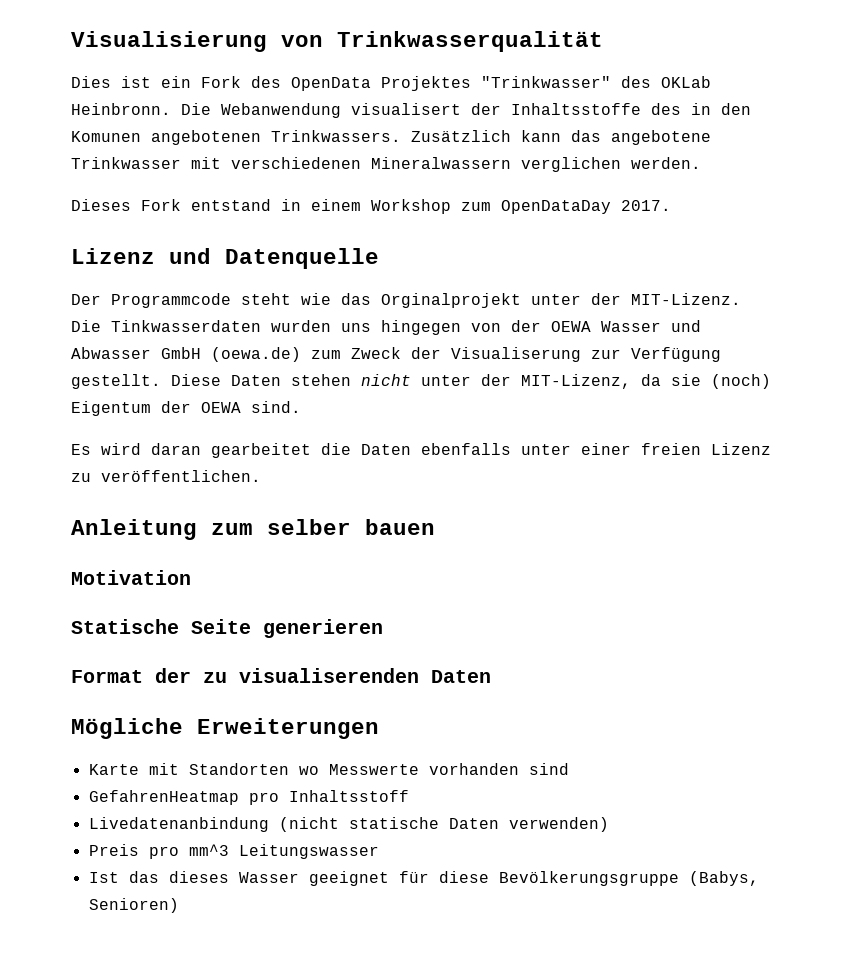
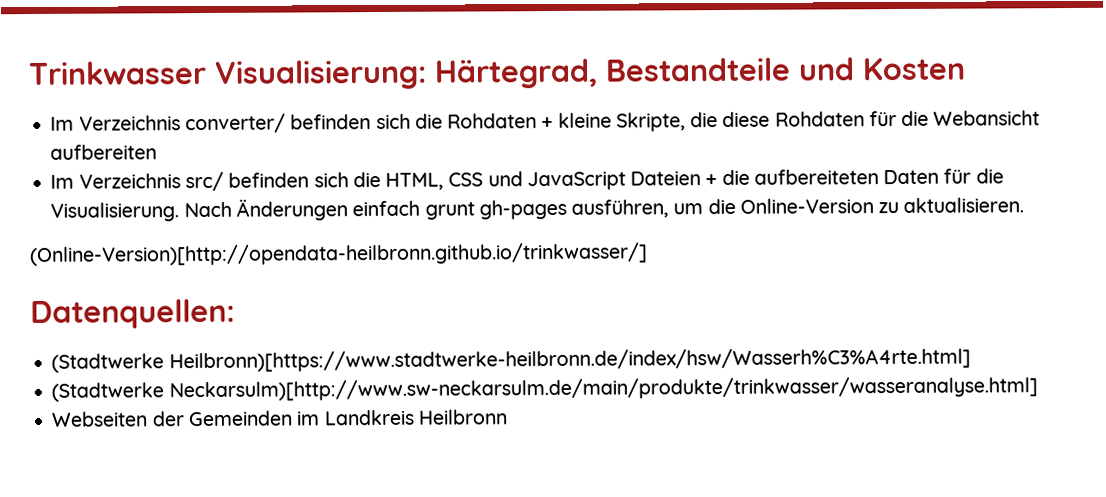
[71,31,603,52] [71,76,711,91] [71,103,751,118] [71,130,711,145] [71,157,701,172] [71,199,671,214] [71,248,379,269] [71,293,741,308] [71,320,701,335] [71,347,721,362] [71,374,771,389] [71,401,301,416] [71,443,771,458] [71,470,261,482] [71,519,435,540] [71,570,191,585] [71,619,383,638] [71,668,491,683] [71,718,379,739] [88,763,569,775] [88,790,409,805] [88,817,609,832] [88,844,379,859] [88,871,759,886] [88,898,179,913] Visualisierung von Trinkwasserqualität // Dies ist ein Fork des OpenData Projektes "Trinkwasser" des OKLab Heinbronn. Die Webanwendung visualisert der Inhaltsstoffe des in den Komunen angebotenen Trinkwassers. Zusätzlich kann das angebotene Trinkwasser mit verschiedenen Mineralwassern verglichen werden. // Dieses Fork entstand in einem Workshop zum OpenDataDay 2017. // Lizenz und Datenquelle // Der Programmcode steht wie das Orginalprojekt unter der MIT-Lizenz. Die Tinkwasserdaten wurden uns hingegen von der OEWA Wasser und Abwasser GmbH (oewa.de) zum Zweck der Visualiserung zur Verfügung gestellt. Diese Daten stehen nicht unter der MIT-Lizenz, da sie (noch) Eigentum der OEWA sind. // Es wird daran gearbeitet die Daten ebenfalls unter einer freien Lizenz zu veröffentlichen. // Anleitung zum selber bauen // Motivation // Statische Seite generieren // Format der zu visualiserenden Daten // Mögliche Erweiterungen // Karte mit Standorten wo Messwerte vorhanden sind // GefahrenHeatmap pro Inhaltsstoff // Livedatenanbindung (nicht statische Daten verwenden) // Preis pro mm^3 Leitungswasser // Ist das dieses Wasser geeignet für diese Bevölkerungsgruppe (Babys, Senioren) -> [28,57,966,90] [50,110,1041,134] [50,144,158,160] [50,168,1004,192] [50,197,1025,222] [29,242,648,267] [30,298,235,330] [51,347,971,373] [51,376,1038,402] [51,409,508,427] Trinkwasser Visualisierung: Härtegrad, Bestandteile und Kosten // Im Verzeichnis converter/ befinden sich die Rohdaten + kleine Skripte, die diese Rohdaten für die Webansicht aufbereiten // Im Verzeichnis src/ befinden sich die HTML, CSS und JavaScript Dateien + die aufbereiteten Daten für die Visualisierung. Nach Änderungen einfach grunt gh-pages ausführen, um die Online-Version zu aktualisieren. // (Online-Version)[http://opendata-heilbronn.github.io/trinkwasser/] // Datenquellen: // (Stadtwerke Heilbronn)[https://www.stadtwerke-heilbronn.de/index/hsw/Wasserh%C3%A4rte.html] // (Stadtwerke Neckarsulm)[http://www.sw-neckarsulm.de/main/produkte/trinkwasser/wasseranalyse.html] // Webseiten der Gemeinden im Landkreis Heilbronn

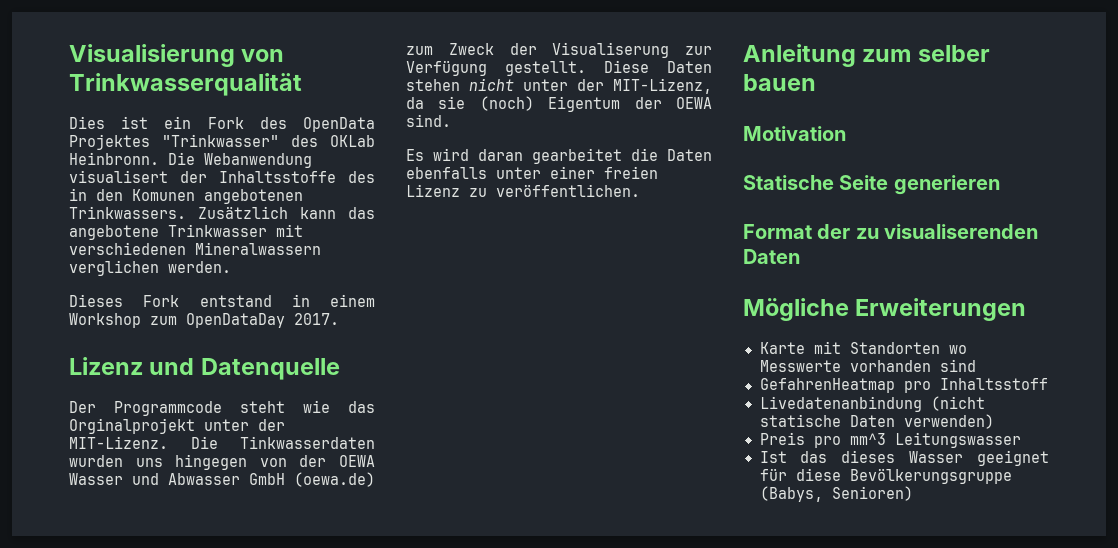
[28,57,966,90] [50,110,1041,134] [50,144,158,160] [50,168,1004,192] [50,197,1025,222] [29,242,648,267] [30,298,235,330] [51,347,971,373] [51,376,1038,402] [51,409,508,427] Trinkwasser Visualisierung: Härtegrad, Bestandteile und Kosten // Im Verzeichnis converter/ befinden sich die Rohdaten + kleine Skripte, die diese Rohdaten für die Webansicht aufbereiten // Im Verzeichnis src/ befinden sich die HTML, CSS und JavaScript Dateien + die aufbereiteten Daten für die Visualisierung. Nach Änderungen einfach grunt gh-pages ausführen, um die Online-Version zu aktualisieren. // (Online-Version)[http://opendata-heilbronn.github.io/trinkwasser/] // Datenquellen: // (Stadtwerke Heilbronn)[https://www.stadtwerke-heilbronn.de/index/hsw/Wasserh%C3%A4rte.html] // (Stadtwerke Neckarsulm)[http://www.sw-neckarsulm.de/main/produkte/trinkwasser/wasseranalyse.html] // Webseiten der Gemeinden im Landkreis Heilbronn -> [69,44,285,67] [69,73,302,96] [69,116,375,132] [69,134,375,150] [69,152,312,168] [69,170,375,183] [69,188,303,204] [69,206,375,219] [69,224,303,240] [69,242,321,255] [69,260,231,276] [69,294,375,307] [69,313,339,328] [69,357,340,380] [69,400,375,416] [69,418,285,434] [69,436,375,449] [69,454,375,470] [69,472,375,487] [406,42,712,58] [406,60,712,76] [406,78,712,94] [406,96,712,112] [406,114,451,127] [406,148,712,164] [406,166,658,179] [406,184,640,197] [743,44,990,67] [743,74,816,91] [743,126,846,141] [743,175,1000,195] [743,224,1039,239] [743,249,800,264] [743,298,1027,321] [759,341,967,354] [759,359,976,372] [759,378,1048,393] [759,396,985,412] [759,414,994,429] [759,432,1021,448] [759,450,1049,466] [759,468,1012,484] [759,486,913,502] Visualisierung von Trinkwasserqualität // Dies ist ein Fork des OpenData Projektes "Trinkwasser" des OKLab Heinbronn. Die Webanwendung visualisert der Inhaltsstoffe des in den Komunen angebotenen Trinkwassers. Zusätzlich kann das angebotene Trinkwasser mit verschiedenen Mineralwassern verglichen werden. // Dieses Fork entstand in einem Workshop zum OpenDataDay 2017. // Lizenz und Datenquelle // Der Programmcode steht wie das Orginalprojekt unter der MIT-Lizenz. Die Tinkwasserdaten wurden uns hingegen von der OEWA Wasser und Abwasser GmbH (oewa.de) zum Zweck der Visualiserung zur Verfügung gestellt. Diese Daten stehen nicht unter der MIT-Lizenz, da sie (noch) Eigentum der OEWA sind. // Es wird daran gearbeitet die Daten ebenfalls unter einer freien Lizenz zu veröffentlichen. // Anleitung zum selber bauen // Motivation // Statische Seite generieren // Format der zu visualiserenden Daten // Mögliche Erweiterungen // Karte mit Standorten wo Messwerte vorhanden sind // GefahrenHeatmap pro Inhaltsstoff // Livedatenanbindung (nicht statische Daten verwenden) // Preis pro mm^3 Leitungswasser // Ist das dieses Wasser geeignet für diese Bevölkerungsgruppe (Babys, Senioren)

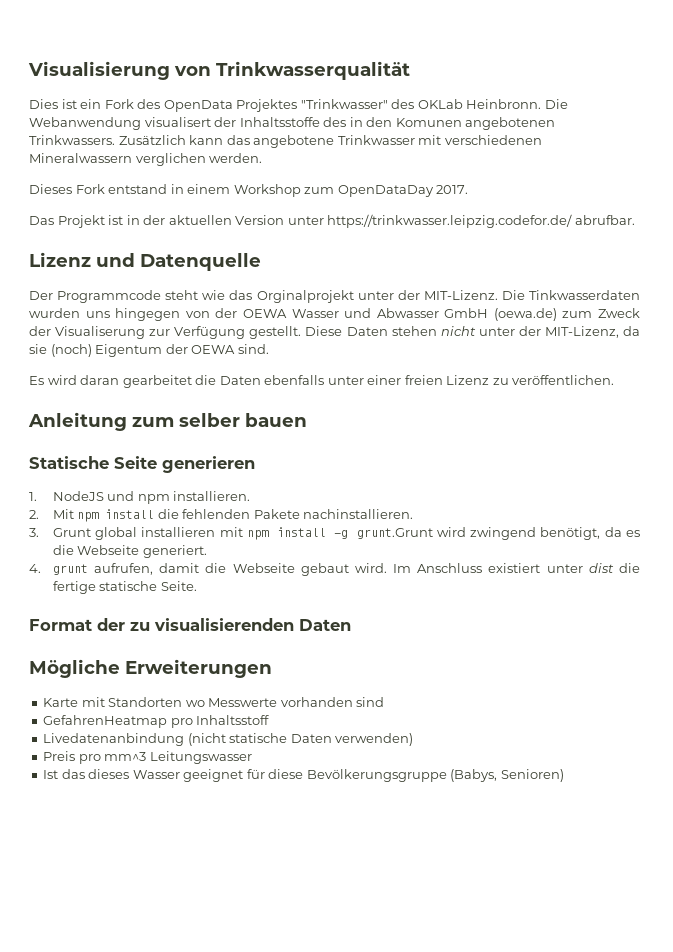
(339, 319) none -> [29,214,635,228] // Das Projekt ist in der aktuellen Version unter https://trinkwasser.leipzig.codefor.de/ abrufbar.
[743,126,846,141] // Motivation -> (307, 420) none
(1000, 185) none -> [29,491,251,504] [29,509,414,522] [29,527,640,540] [52,545,207,558] [29,563,640,576] [52,581,197,594] // 1. NodeJS und npm installieren. // 2. Mit npm install die fehlenden Pakete nachinstallieren. // 3. Grunt global installieren mit npm install -g grunt.Grunt wird zwingend benötigt, da es die Webseite generiert. // 4. grunt aufrufen, damit die Webseite gebaut wird. Im Anschluss existiert unter dist die fertige statische Seite.
[884,224,1039,239] visualiserenden -> [154,618,294,631] visualisierenden

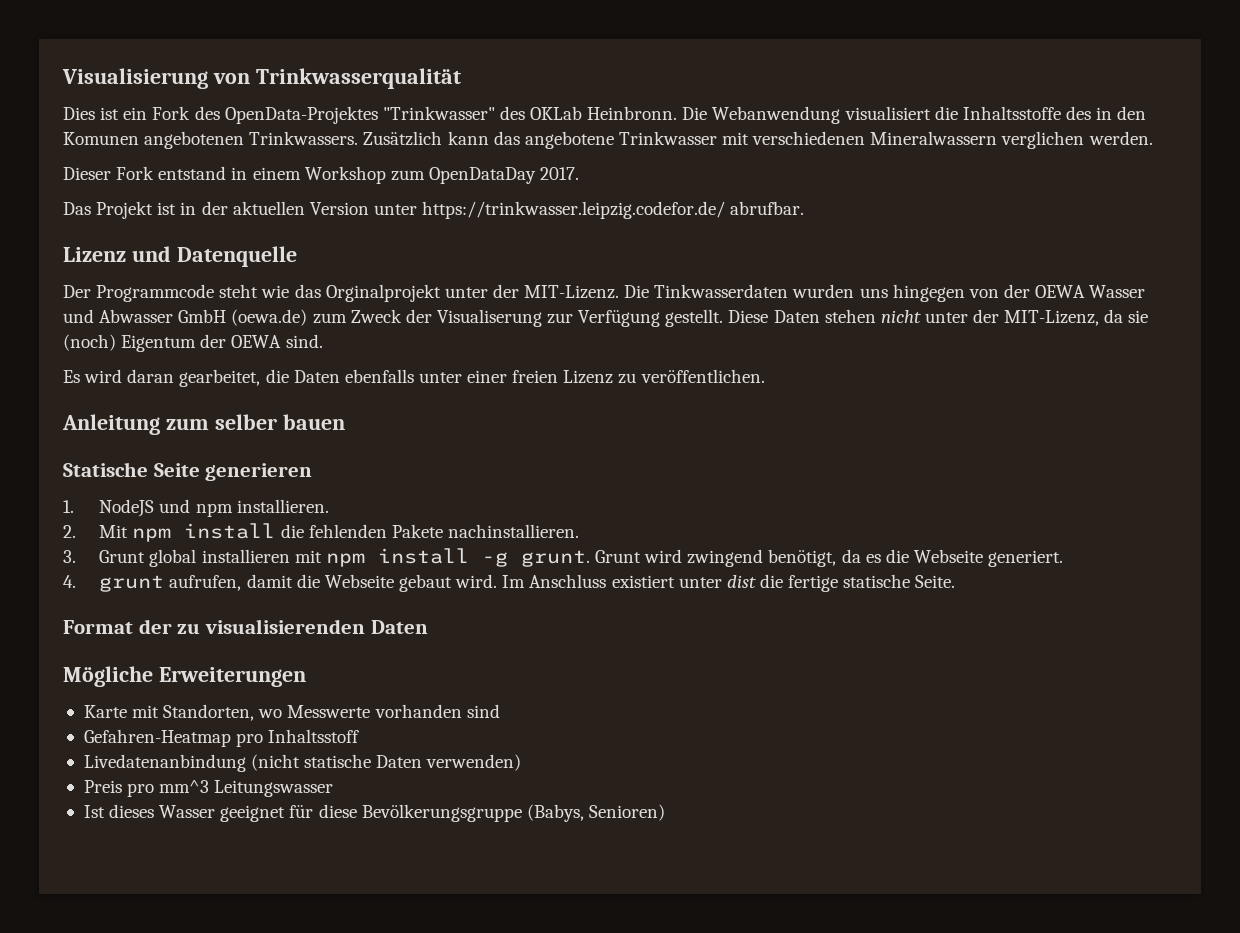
[163,99,298,112] OpenData Projektes -> [224,106,378,124] OpenData-Projektes
[144,117,237,127] visualisert der -> [844,106,958,120] visualisiert die
[29,184,72,194] Dieses -> [63,167,111,180] Dieser
[122,375,192,388] gearbeitet -> [179,369,261,387] gearbeitet,
[356,528,433,539] grunt.Grunt -> [520,550,642,567] grunt. Grunt
[108,697,183,707] Standorten -> [163,704,255,721] Standorten,
[43,715,168,728] GefahrenHeatmap -> [83,729,231,747] Gefahren-Heatmap
[61,769,85,779] das -> (105, 811) none

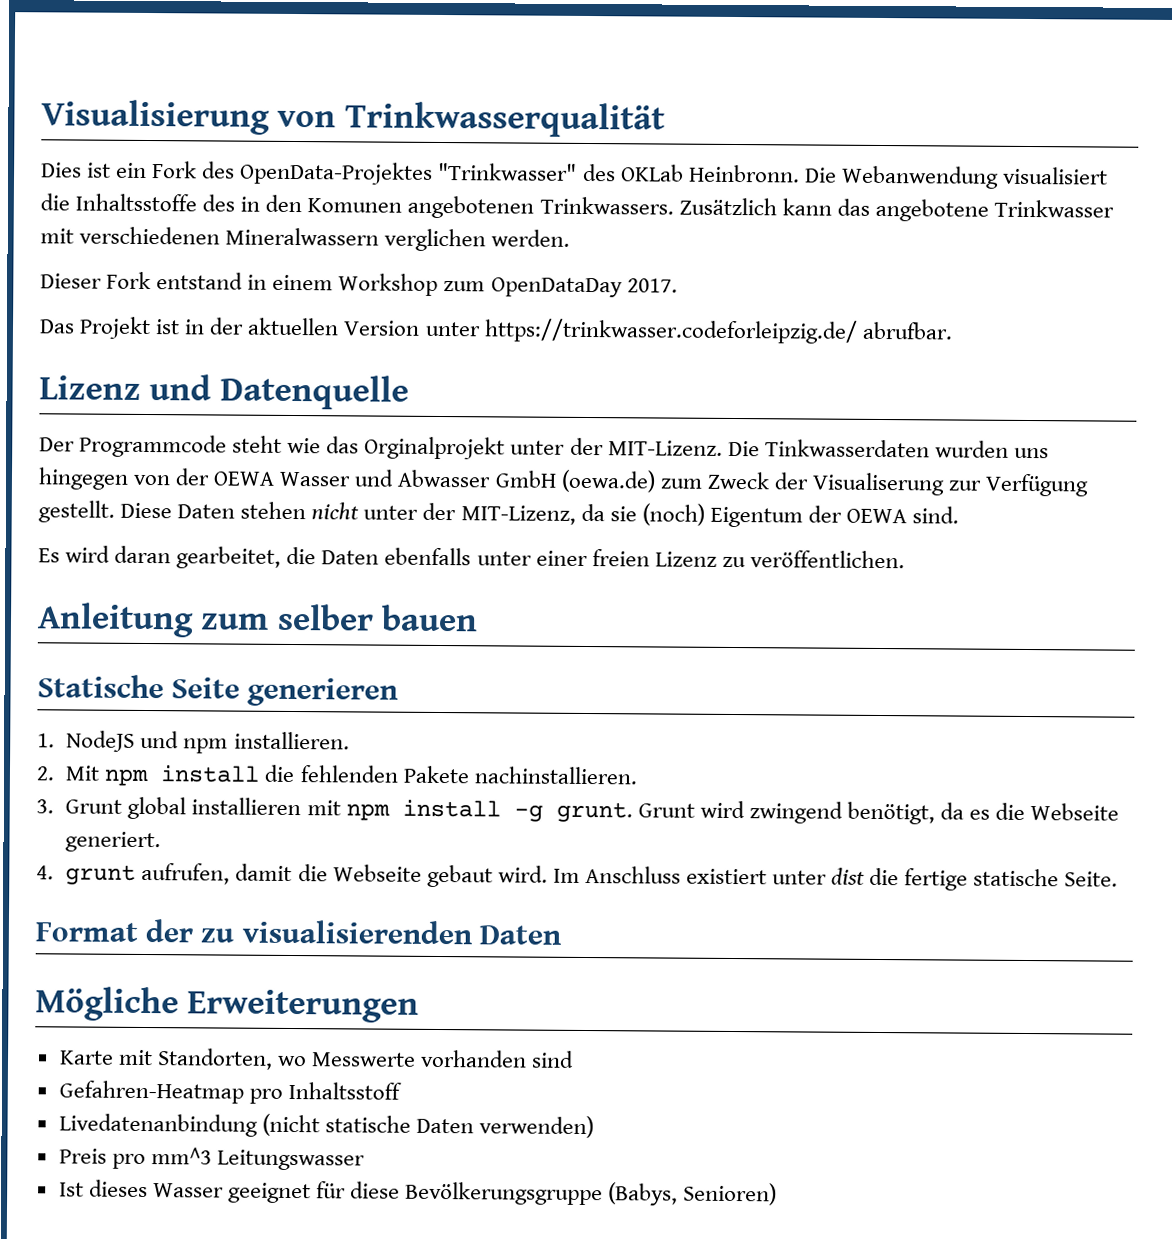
[422,201,726,219] https://trinkwasser.leipzig.codefor.de/ -> [483,318,858,344] https://trinkwasser.codeforleipzig.de/

